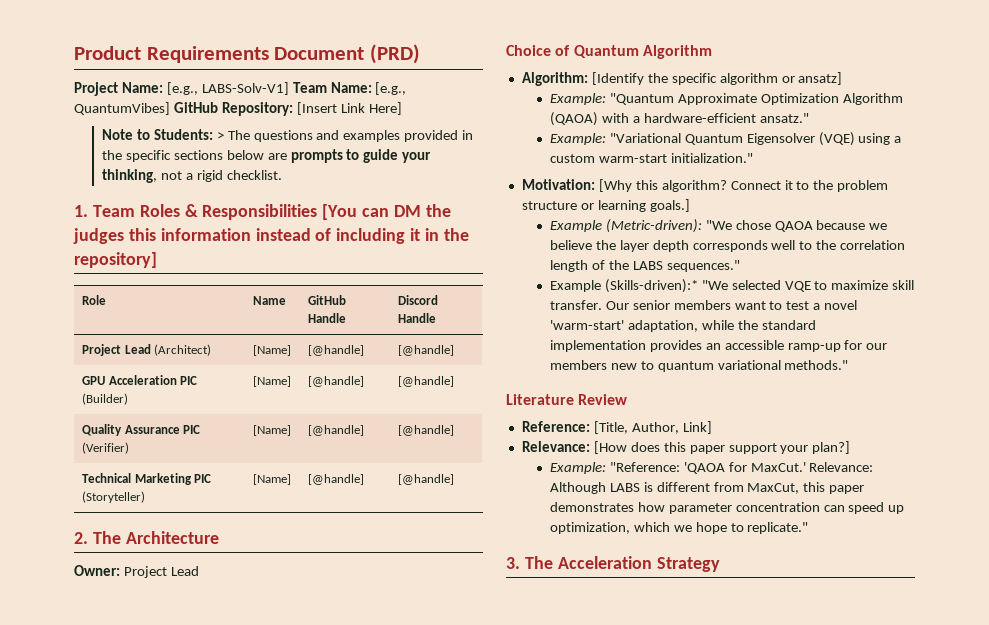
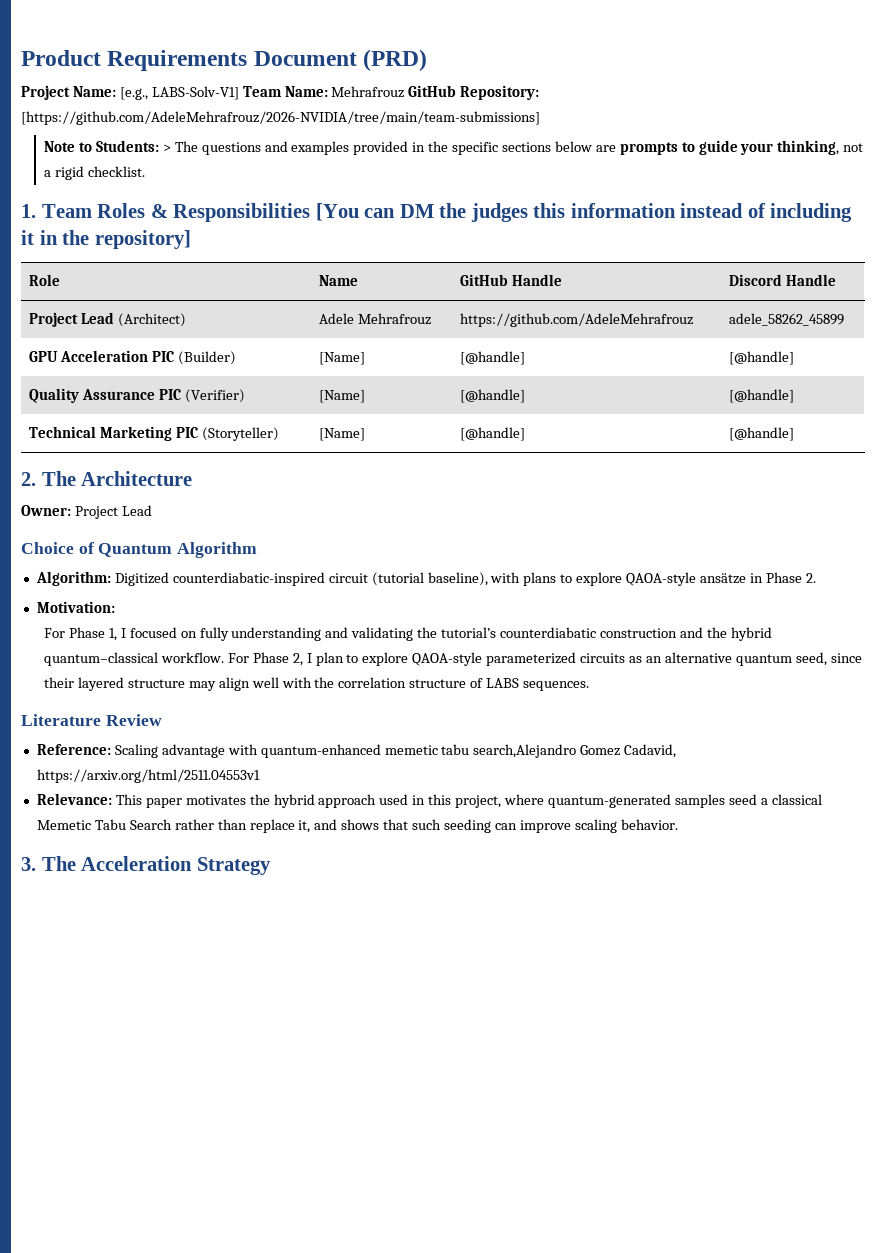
[375,82,407,95] [74,102,402,116] [e.g., QuantumVibes] GitHub Repository: [Insert Link Here] -> [331,85,540,100] [21,111,540,125] Mehrafrouz GitHub Repository: [https://github.com/AdeleMehrafrouz/2026-NVIDIA/tree/main/team-submissions]
[253,345,292,356] [308,345,365,356] [398,345,455,356] [Name] | [@handle] | [@handle] -> [319,313,432,325] [460,313,694,327] [729,313,845,326] Adele Mehrafrouz | https://github.com/AdeleMehrafrouz | adele_58262_45899
[591,72,843,85] [549,93,903,105] [549,112,809,126] [549,132,902,146] [549,153,753,163] [521,179,889,192] [521,199,690,212] [549,219,888,233] [549,240,906,252] [549,260,740,272] [549,279,915,293] [549,300,858,310] [549,320,816,332] [549,340,888,352] [549,360,849,372] [506,394,628,405] [521,421,712,434] [521,441,851,454] [549,462,874,474] [549,482,865,494] [549,502,905,514] [549,522,809,534] [Identify the specific algorithm or ansatz] // Example: "Quantum Approximate Optimization Algorithm (QAOA) with a hardware-efficient ansatz." // Example: "Variational Quantum Eigensolver (VQE) using a custom warm-start initialization." // Motivation: [Why this algorithm? Connect it to the problem structure or learning goals.] // Example (Metric-driven): "We chose QAOA because we believe the layer depth corresponds well to the correlation length of the LABS sequences." // Example (Skills-driven):* "We selected VQE to maximize skill transfer. Our senior members want to test a novel 'warm-start' adaptation, while the standard implementation provides an accessible ramp-up for our members new to quantum variational methods." // Literature Review // Reference: [Title, Author, Link] // Relevance: [How does this paper support your plan?] // Example: "Reference: 'QAOA for MaxCut.' Relevance: Although LABS is different from MaxCut, this paper demonstrates how parameter concentration can speed up optimization, which we hope to replicate." -> [114,572,816,586] [36,601,115,613] [44,627,772,641] [44,652,862,666] [44,677,589,691] [21,714,162,726] [36,744,677,758] [36,769,260,783] [36,793,822,808] [36,819,678,833] Digitized counterdiabatic-inspired circuit (tutorial baseline), with plans to explore QAOA-style ansätze in Phase 2. // Motivation: // For Phase 1, I focused on fully understanding and validating the tutorial’s counterdiabatic construction and the hybrid quantum–classical workflow. For Phase 2, I plan to explore QAOA-style parameterized circuits as an alternative quantum seed, since their layered structure may align well with the correlation structure of LABS sequences. // Literature Review // Reference: Scaling advantage with quantum-enhanced memetic tabu search,Alejandro Gomez Cadavid, https://arxiv.org/html/2511.04553v1 // Relevance: This paper motivates the hybrid approach used in this project, where quantum-generated samples seed a classical Memetic Tabu Search rather than replace it, and shows that such seeding can improve scaling behavior.

